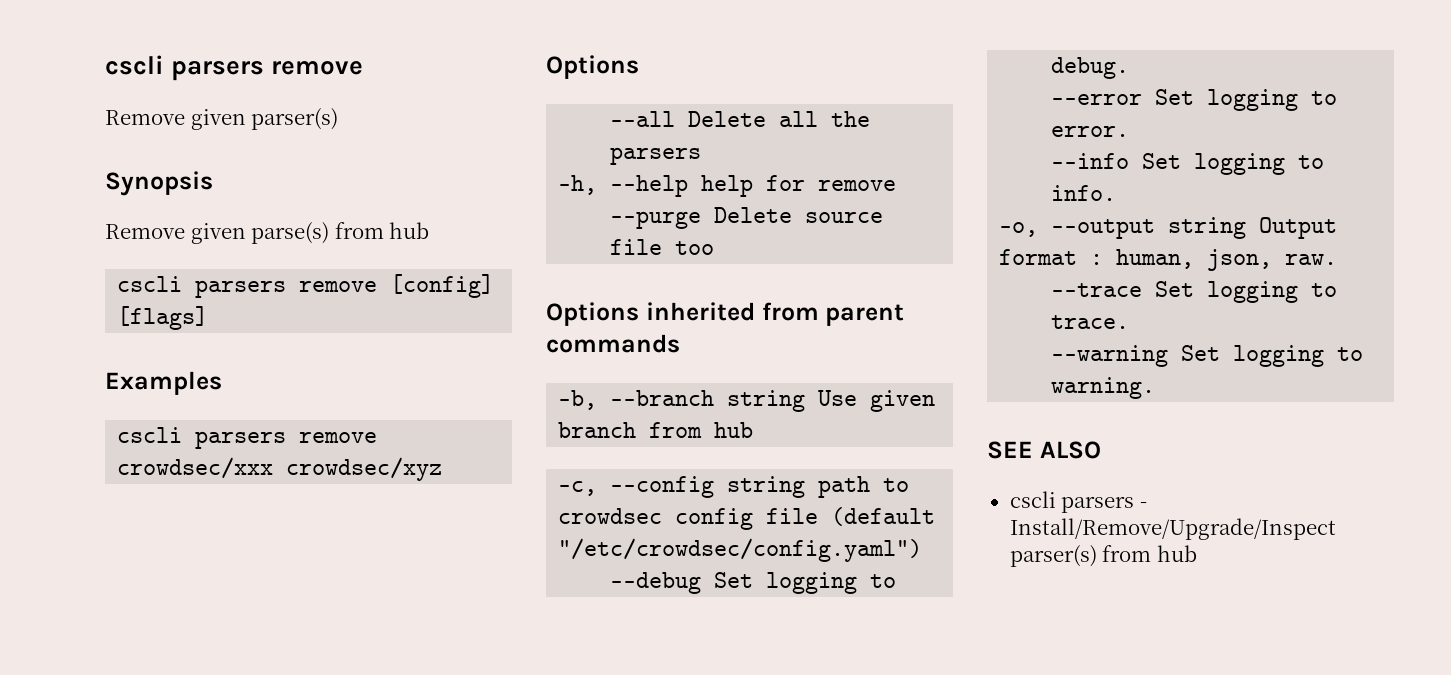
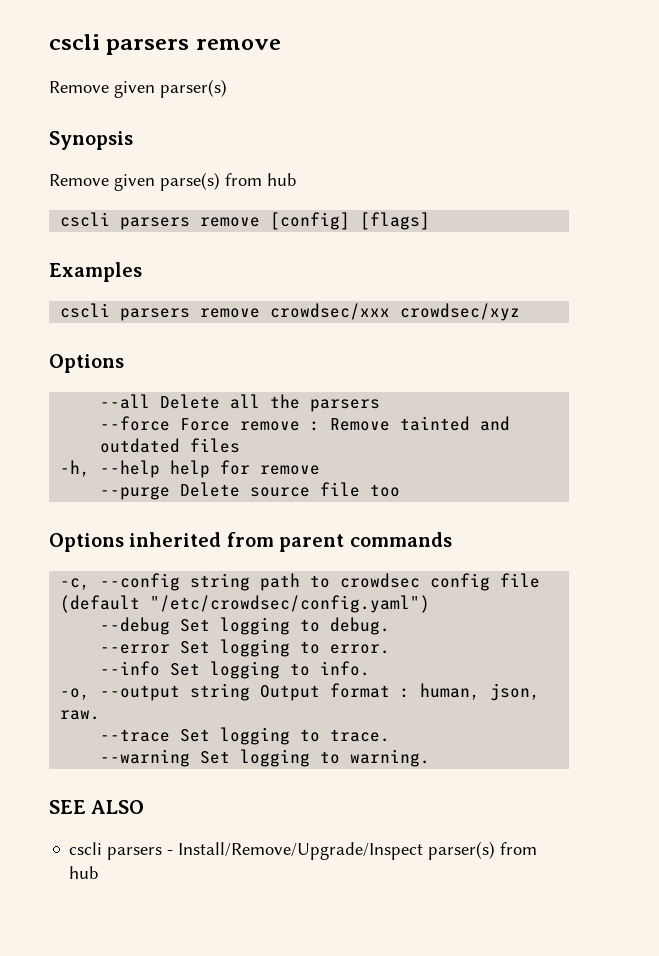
(702, 156) none -> [100,416,511,431] [100,438,241,453] // --force Force remove : Remove tainted and outdated files
[558,390,936,412] [558,422,754,438] // -b, --branch string Use given branch from hub -> (452, 539) none

